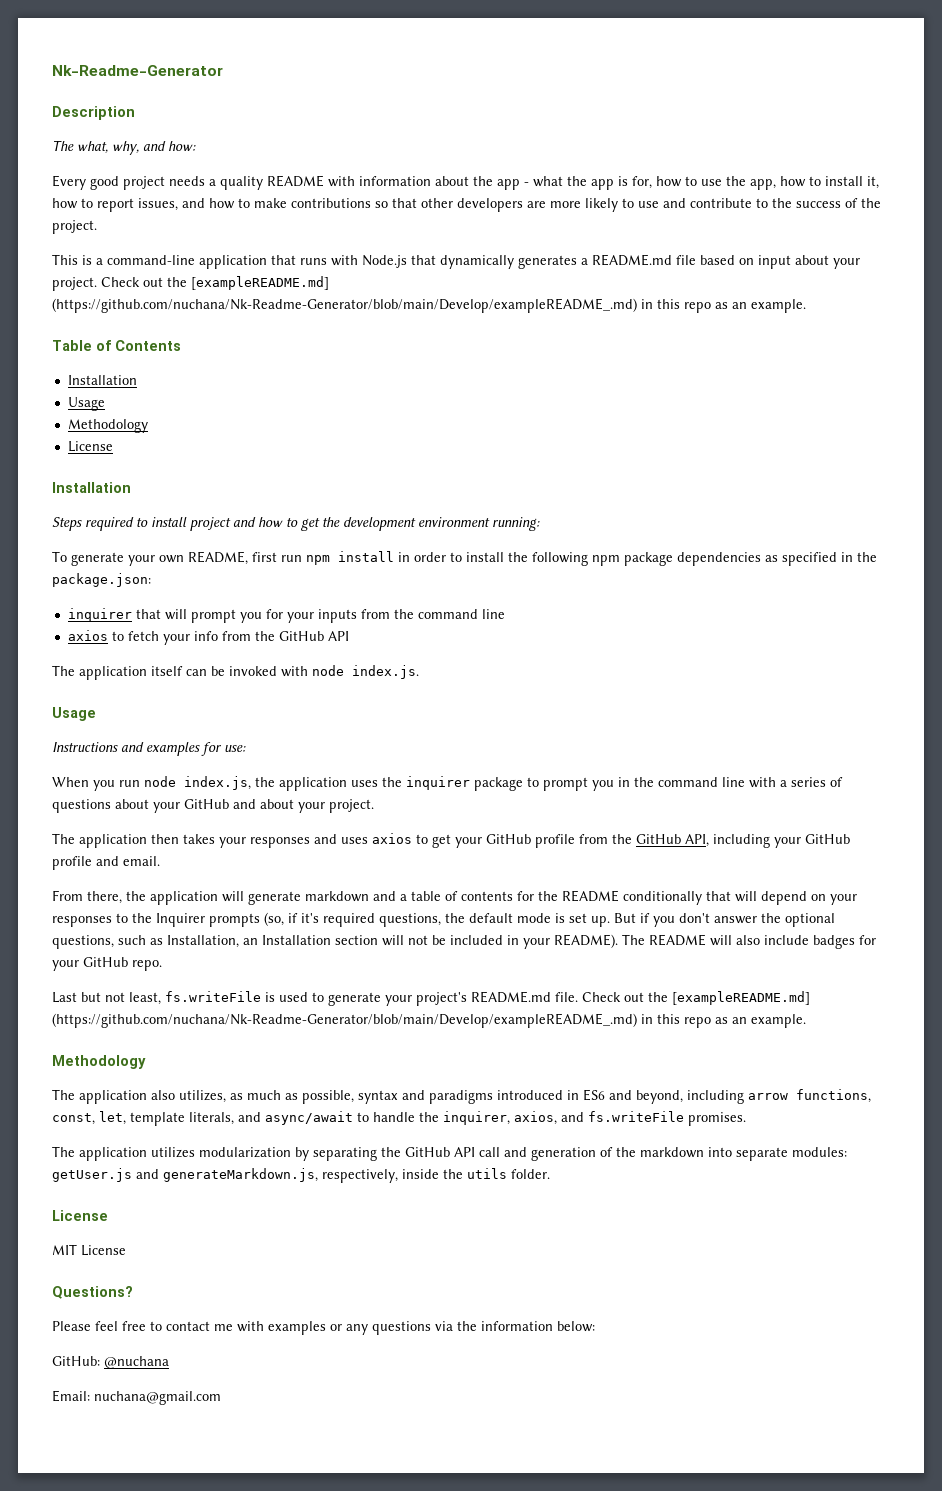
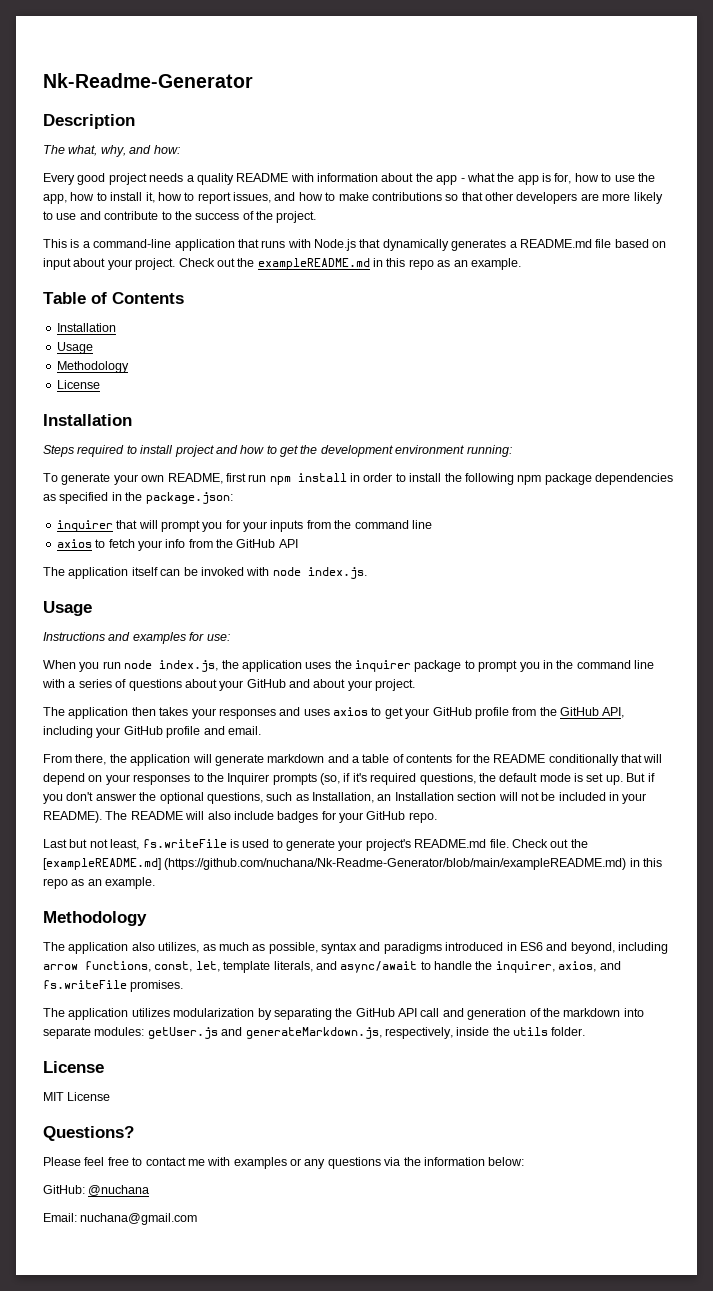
[191,276,329,290] [52,298,637,313] [exampleREADME.md] (https://github.com/nuchana/Nk-Readme-Generator/blob/main/Develop/exampleREADME_.md) -> [257,258,370,270] exampleREADME.md
[52,1013,637,1028] (https://github.com/nuchana/Nk-Readme-Generator/blob/main/Develop/exampleREADME_.md) -> [164,858,627,870] (https://github.com/nuchana/Nk-Readme-Generator/blob/main/exampleREADME.md)

